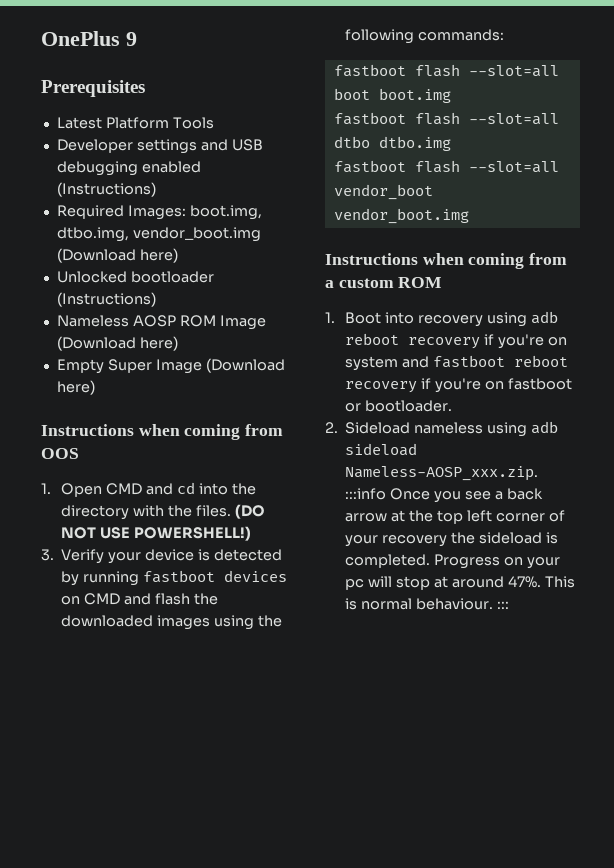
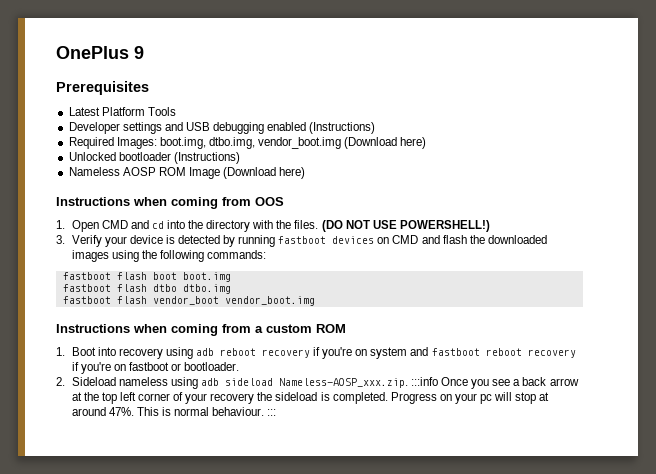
[56,358,285,374] [56,380,95,395] // Empty Super Image (Download here) -> (306, 173) none
[468,65,559,77] --slot=all -> (147, 276) none
[468,113,559,125] --slot=all -> (147, 288) none
[468,161,559,173] --slot=all -> (147, 300) none

